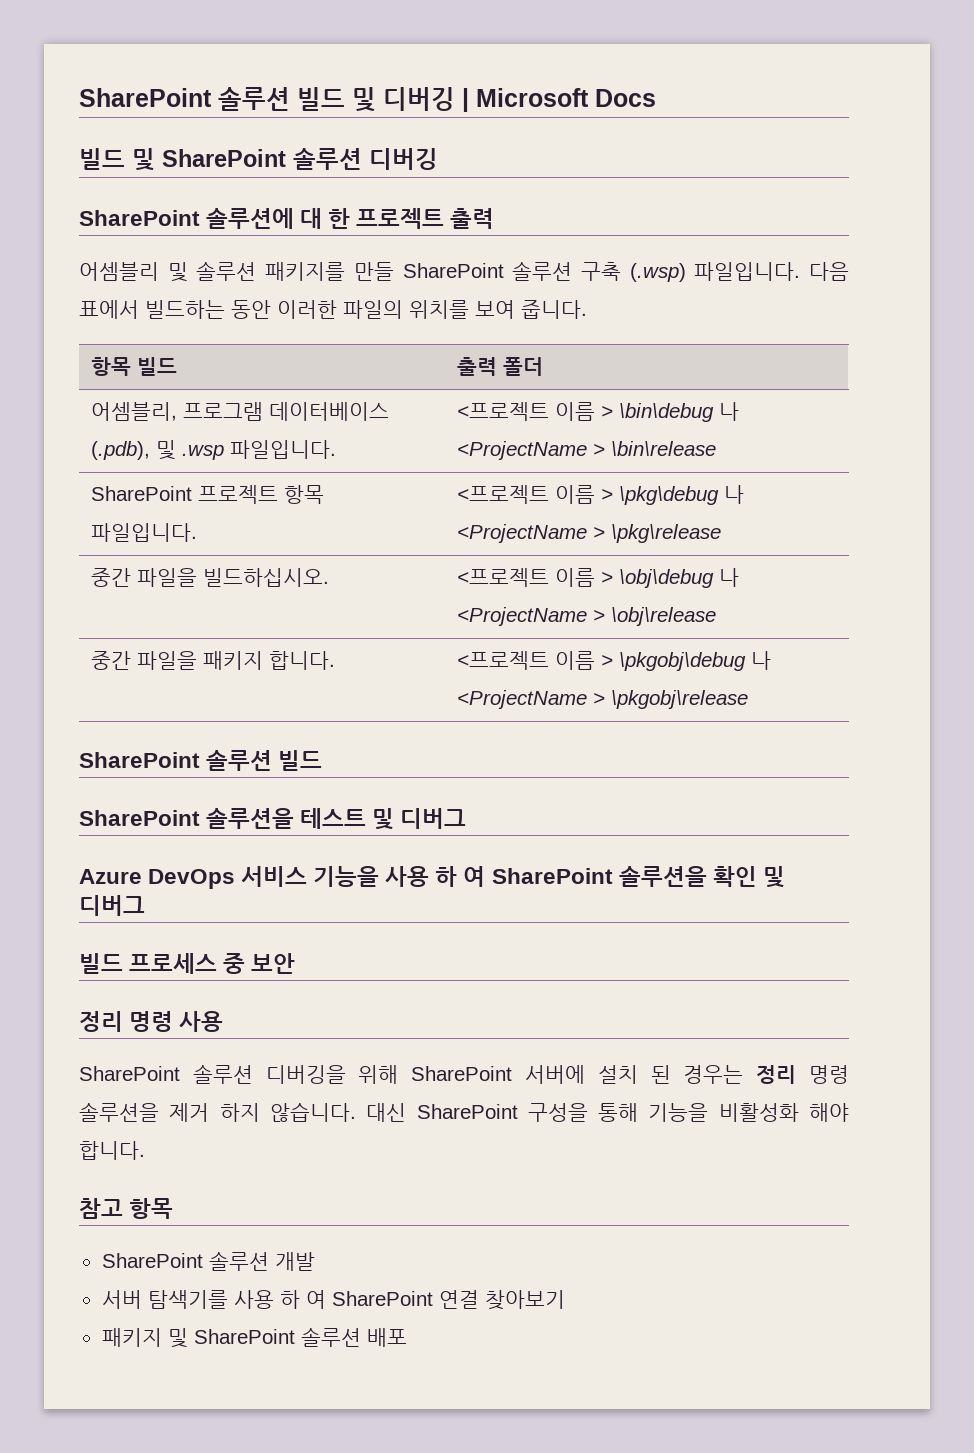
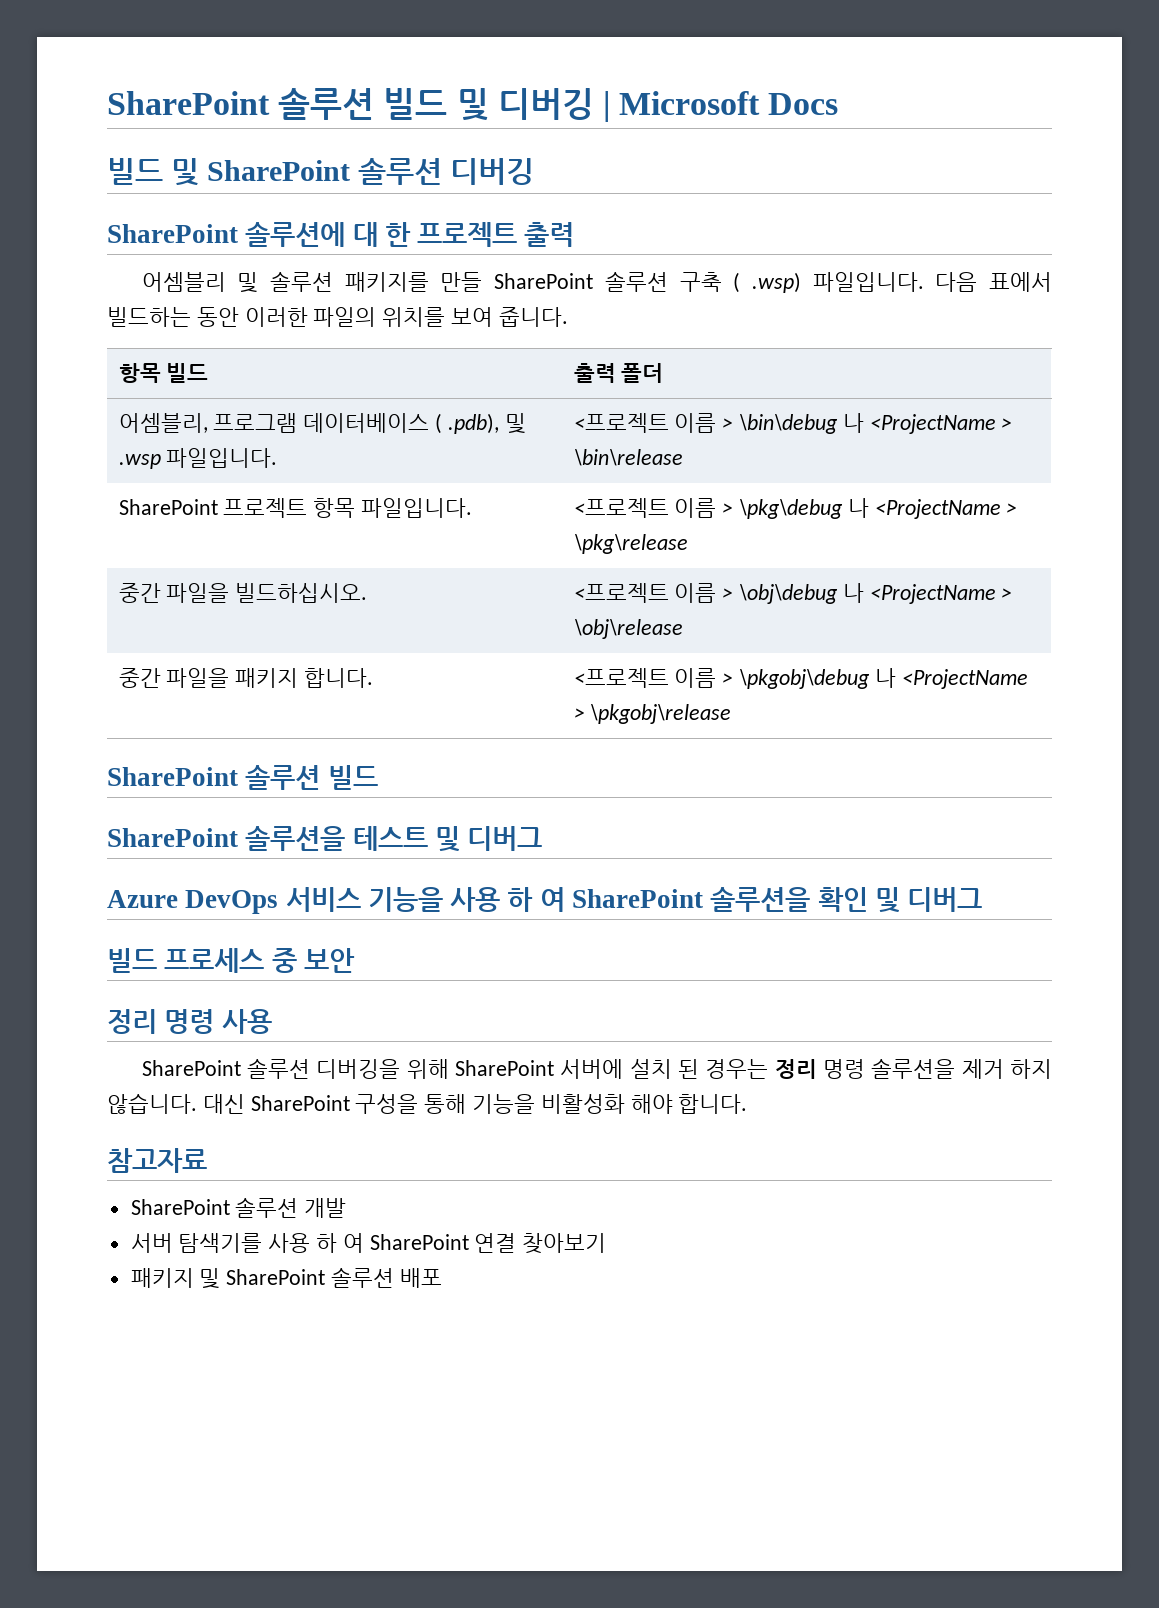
[629,263,686,282] (.wsp) -> [733,272,801,293] ( .wsp)
[90,441,150,460] (.pdb), -> [434,413,499,434] ( .pdb),
[79,1198,174,1219] 참고 항목 -> [107,1148,207,1173] 참고자료

